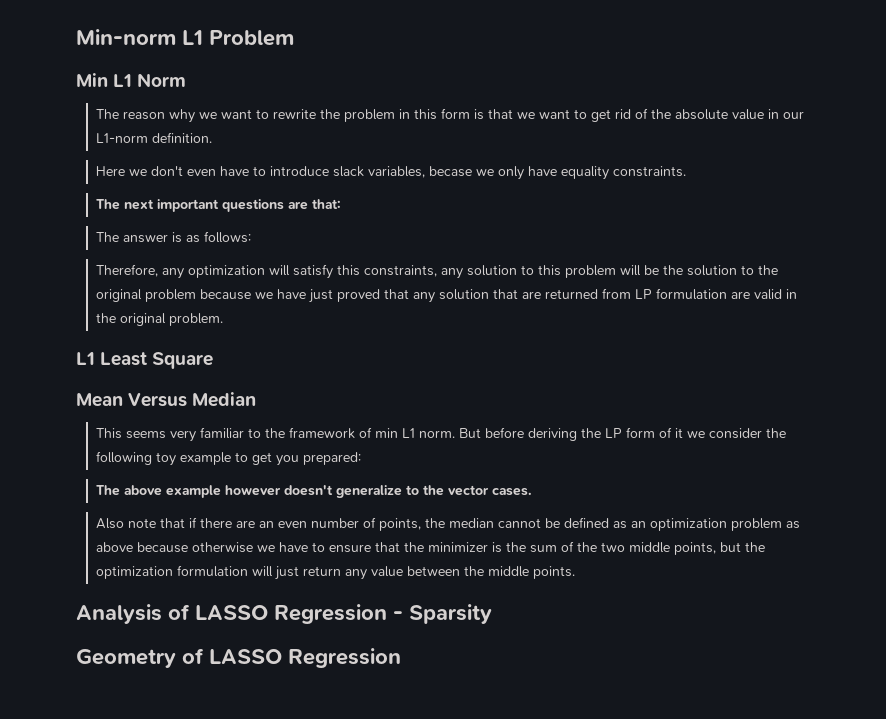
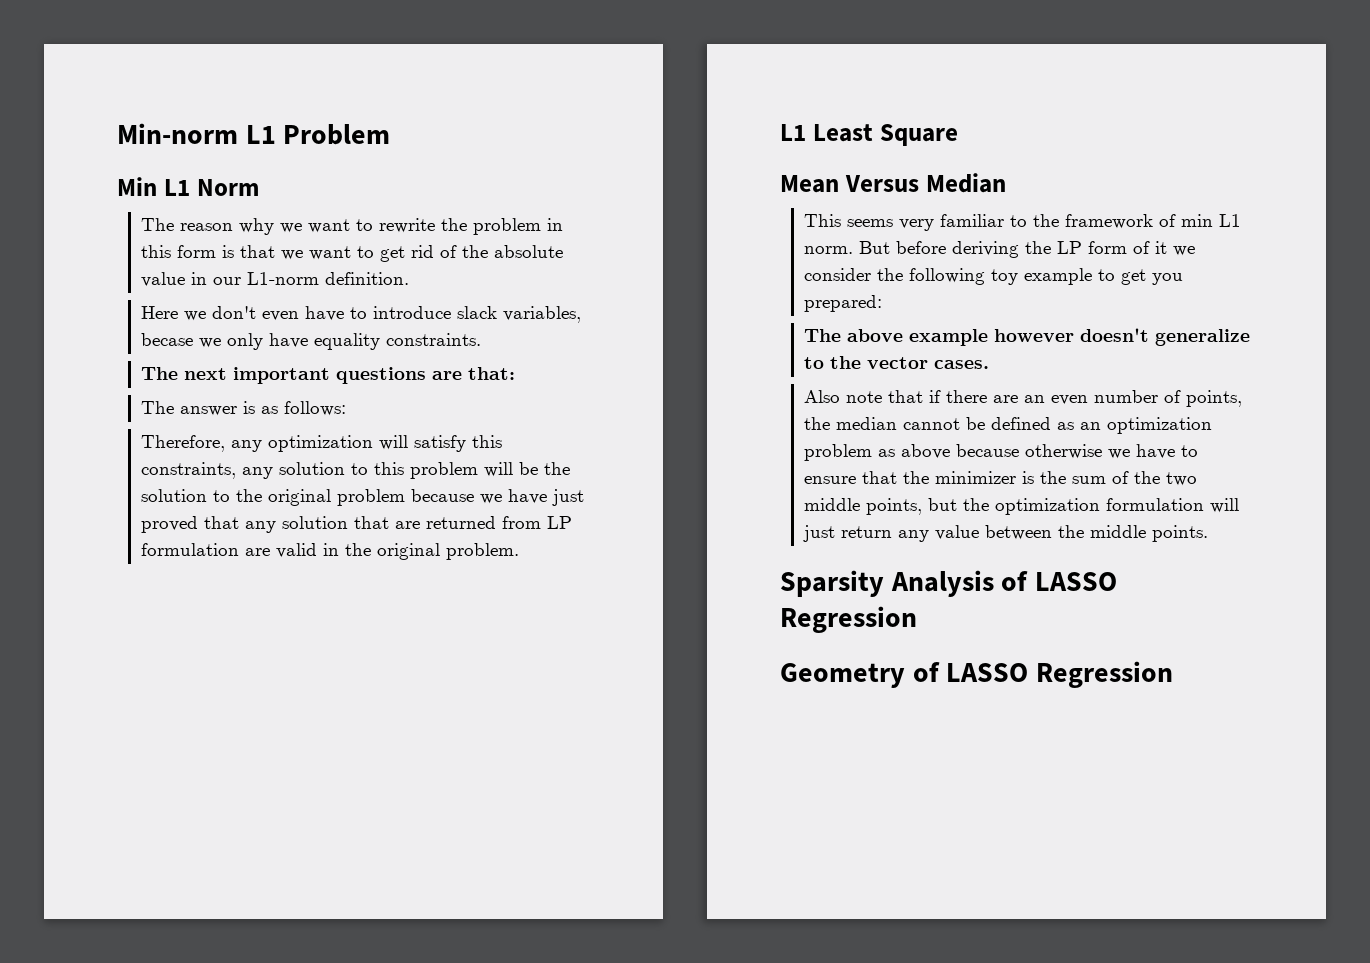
(575, 572) none -> [780,570,884,597] Sparsity
[393,604,492,624] - Sparsity -> (917, 619) none

